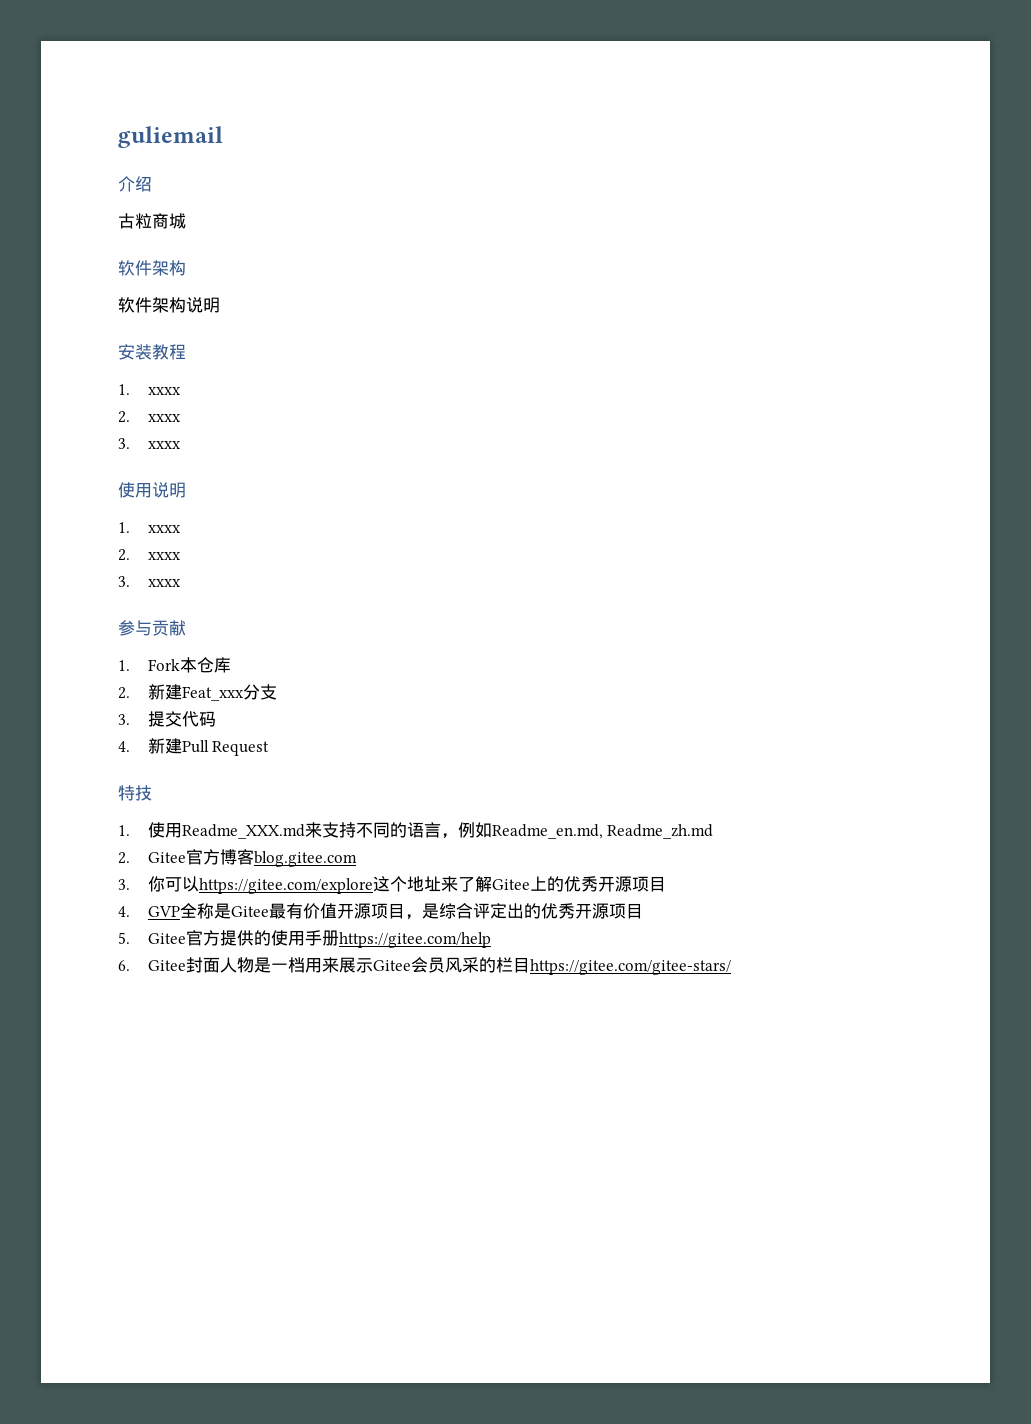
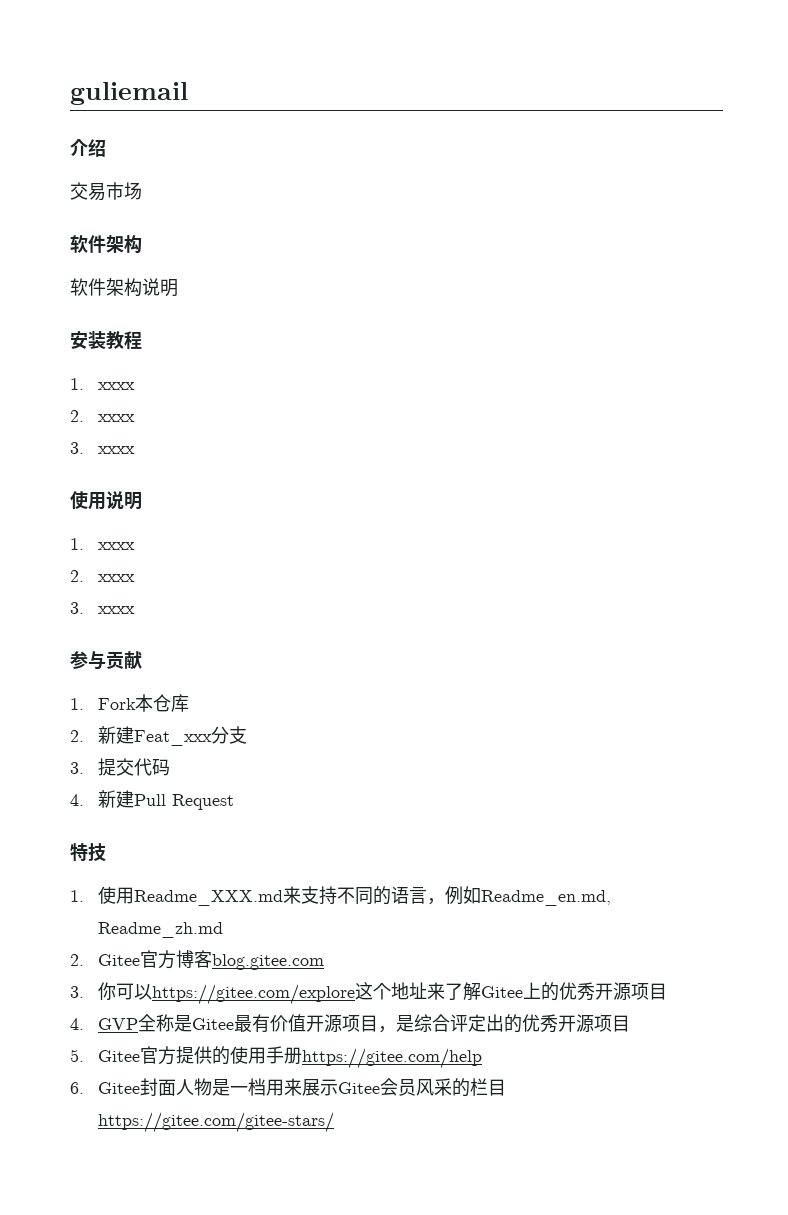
[118,213,186,229] 古粒商城 -> [70,182,142,201] 交易市场

